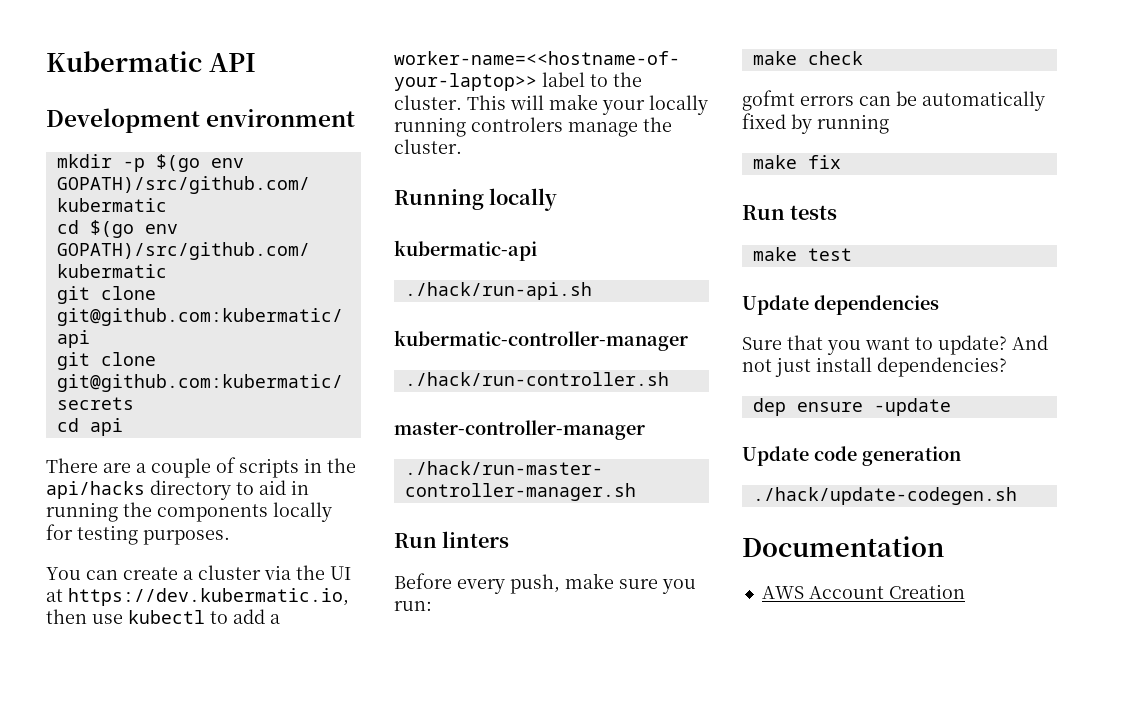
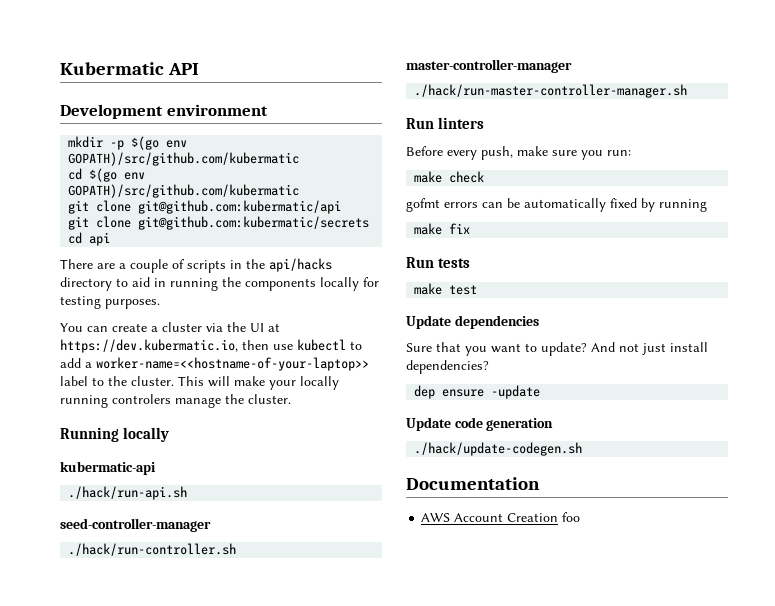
[394,330,688,351] kubermatic-controller-manager -> [60,518,211,532] seed-controller-manager
(965, 591) none -> [562,512,581,522] foo

